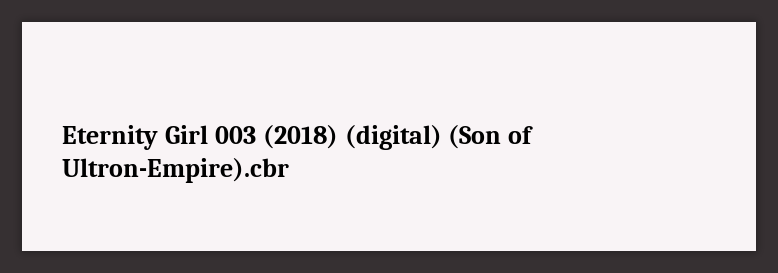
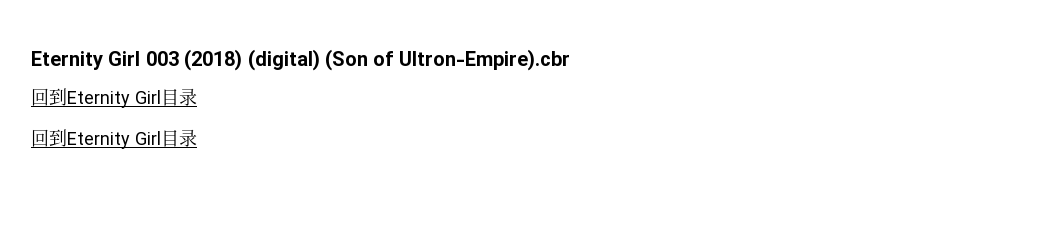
(289, 170) none -> [31,88,197,108] [31,129,197,149] // 回到Eternity Girl目录 // 回到Eternity Girl目录

